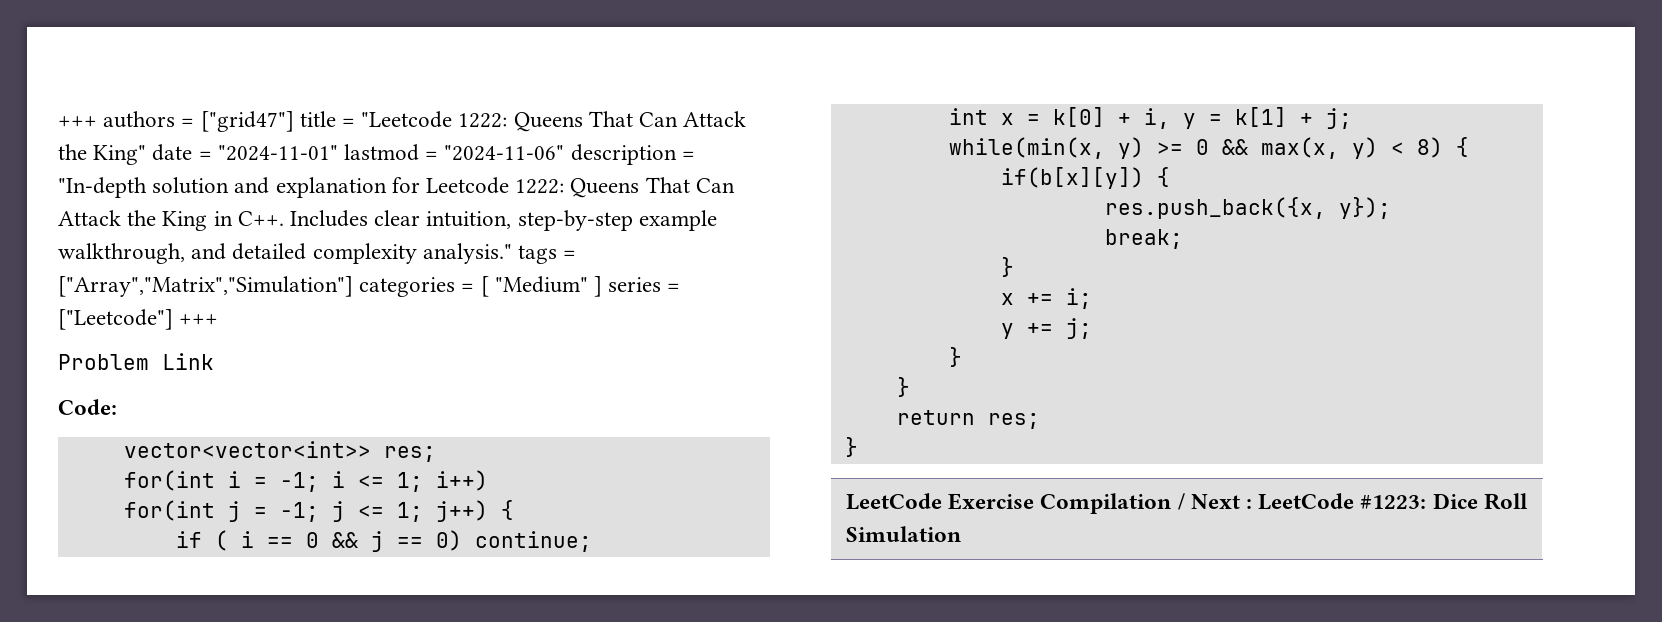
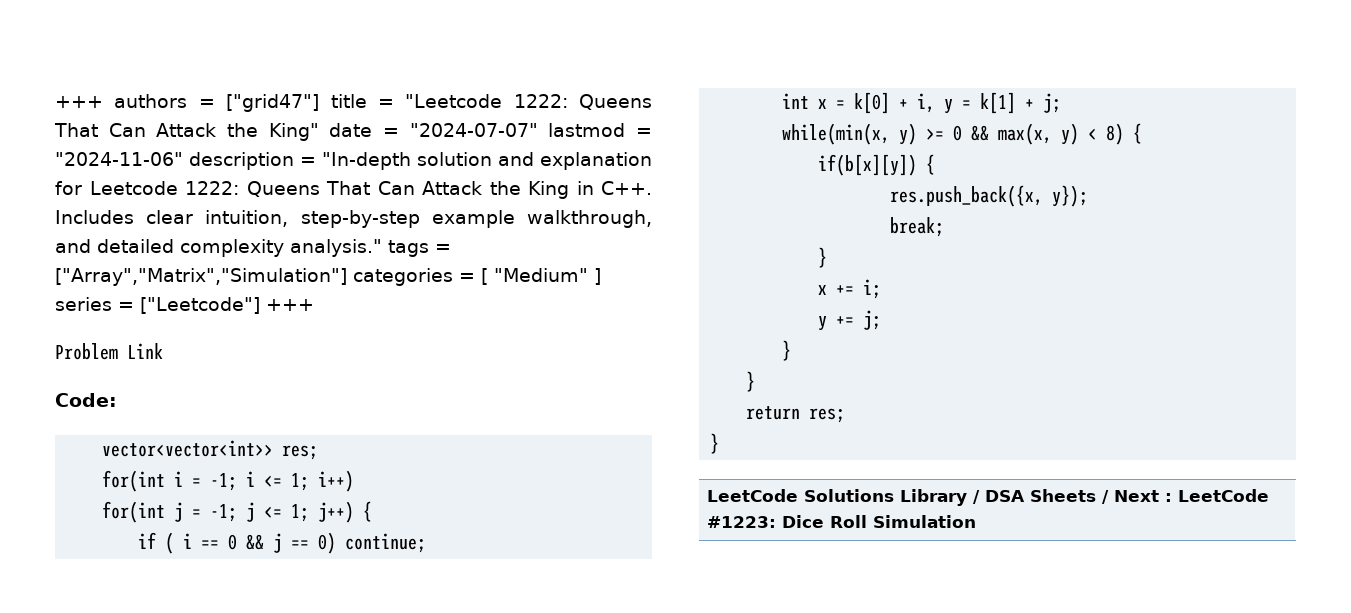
[217,145,338,161] "2024-11-01" -> [409,123,538,137] "2024-07-07"
[948,493,1172,514] Exercise Compilation -> [803,489,1096,506] Solutions Library / DSA Sheets

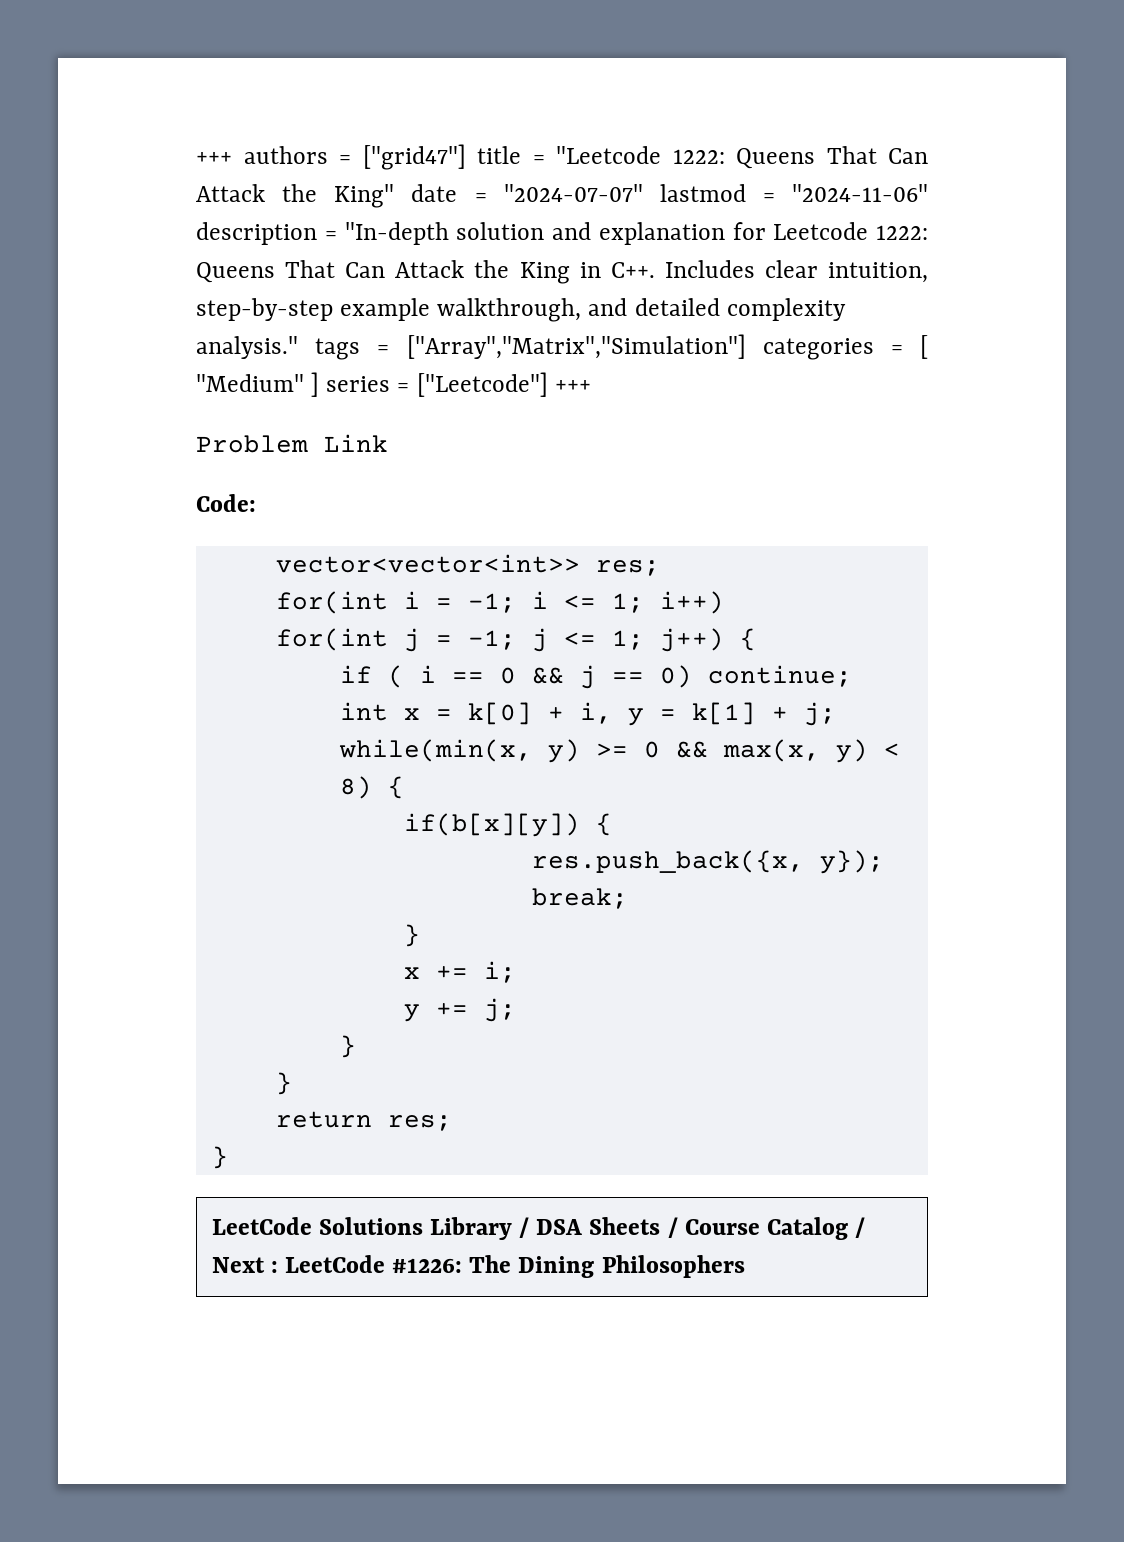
[1113,489,1269,502] [706,515,976,528] Next : LeetCode #1223: Dice Roll Simulation -> [684,1217,866,1240] [211,1255,745,1278] Course Catalog / Next : LeetCode #1226: The Dining Philosophers

